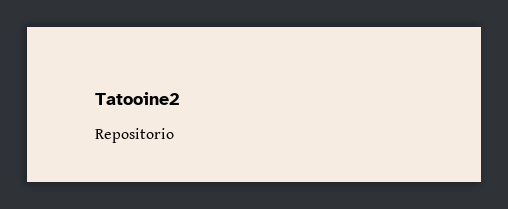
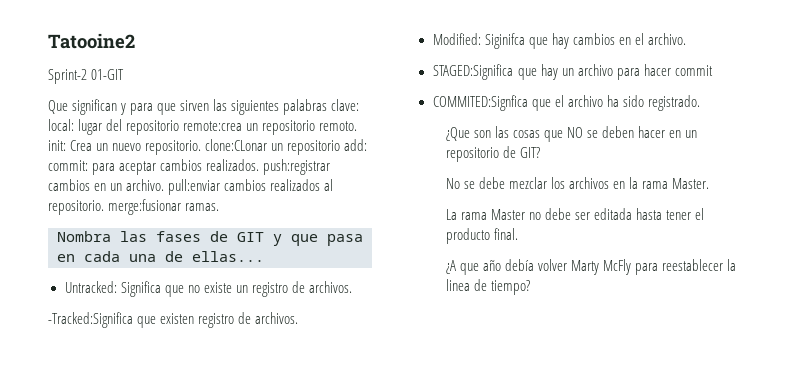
[95,128,174,143] Repositorio -> [48,69,125,84] [48,99,360,115] [48,119,358,135] [48,139,368,155] [48,159,331,175] [48,179,334,195] [48,199,220,215] [57,231,363,246] [57,251,264,262] [64,281,352,297] [48,312,299,328] [432,33,686,49] [432,64,713,80] [432,95,700,111] [445,126,698,142] [445,146,540,162] [445,177,710,189] [445,208,705,220] [445,228,518,244] [445,259,737,275] [445,279,530,295] Sprint-2 01-GIT // Que significan y para que sirven las siguientes palabras clave: local: lugar del repositorio remote:crea un repositorio remoto. init: Crea un nuevo repositorio. clone:CLonar un repositorio add: commit: para aceptar cambios realizados. push:registrar cambios en un archivo. pull:enviar cambios realizados al repositorio. merge:fusionar ramas. // Nombra las fases de GIT y que pasa en cada una de ellas... // Untracked: Significa que no existe un registro de archivos. // -Tracked:Significa que existen registro de archivos. // Modified: Siginifca que hay cambios en el archivo. // STAGED:Significa que hay un archivo para hacer commit // COMMITED:Signfica que el archivo ha sido registrado. // ¿Que son las cosas que NO se deben hacer en un repositorio de GIT? // No se debe mezclar los archivos en la rama Master. // La rama Master no debe ser editada hasta tener el producto final. // ¿A que año debía volver Marty McFly para reestablecer la linea de tiempo?

